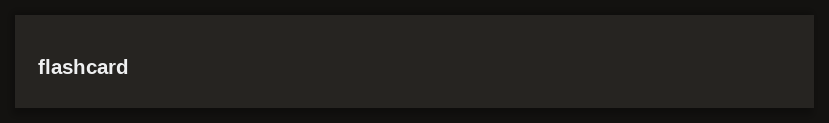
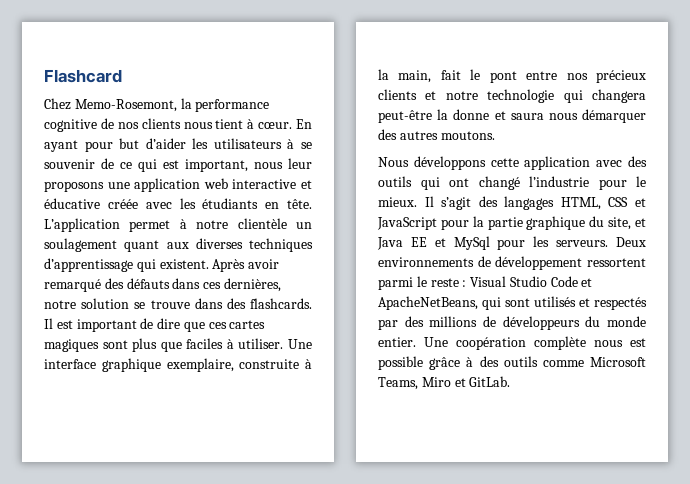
[38,59,129,74] flashcard -> [44,69,122,83] [44,98,270,112] [44,118,312,132] [44,138,313,152] [44,158,312,172] [44,178,312,192] [44,198,312,209] [44,218,312,232] [44,238,313,252] [44,258,280,272] [44,278,281,292] [44,298,312,309] [44,318,266,332] [44,338,312,352] [44,358,312,372] [378,69,646,83] [378,89,646,103] [378,109,646,123] [378,129,495,140] [378,156,647,170] [378,176,646,190] [378,196,646,210] [377,216,646,230] [377,236,646,250] [378,256,646,270] [378,276,593,290] [378,296,647,310] [378,316,646,330] [378,336,646,350] [378,356,646,370] [378,376,511,390] Flashcard // Chez Memo-Rosemont, la performance cognitive de nos clients nous tient à cœur. En ayant pour but d’aider les utilisateurs à se souvenir de ce qui est important, nous leur proposons une application web interactive et éducative créée avec les étudiants en tête. L’application permet à notre clientèle un soulagement quant aux diverses techniques d’apprentissage qui existent. Après avoir remarqué des défauts dans ces dernières, notre solution se trouve dans des flashcards. Il est important de dire que ces cartes magiques sont plus que faciles à utiliser. Une interface graphique exemplaire, construite à la main, fait le pont entre nos précieux clients et notre technologie qui changera peut-être la donne et saura nous démarquer des autres moutons. // Nous développons cette application avec des outils qui ont changé l’industrie pour le mieux. Il s’agit des langages HTML, CSS et JavaScript pour la partie graphique du site, et Java EE et MySql pour les serveurs. Deux environnements de développement ressortent parmi le reste : Visual Studio Code et ApacheNetBeans, qui sont utilisés et respectés par des millions de développeurs du monde entier. Une coopération complète nous est possible grâce à des outils comme Microsoft Teams, Miro et GitLab.

